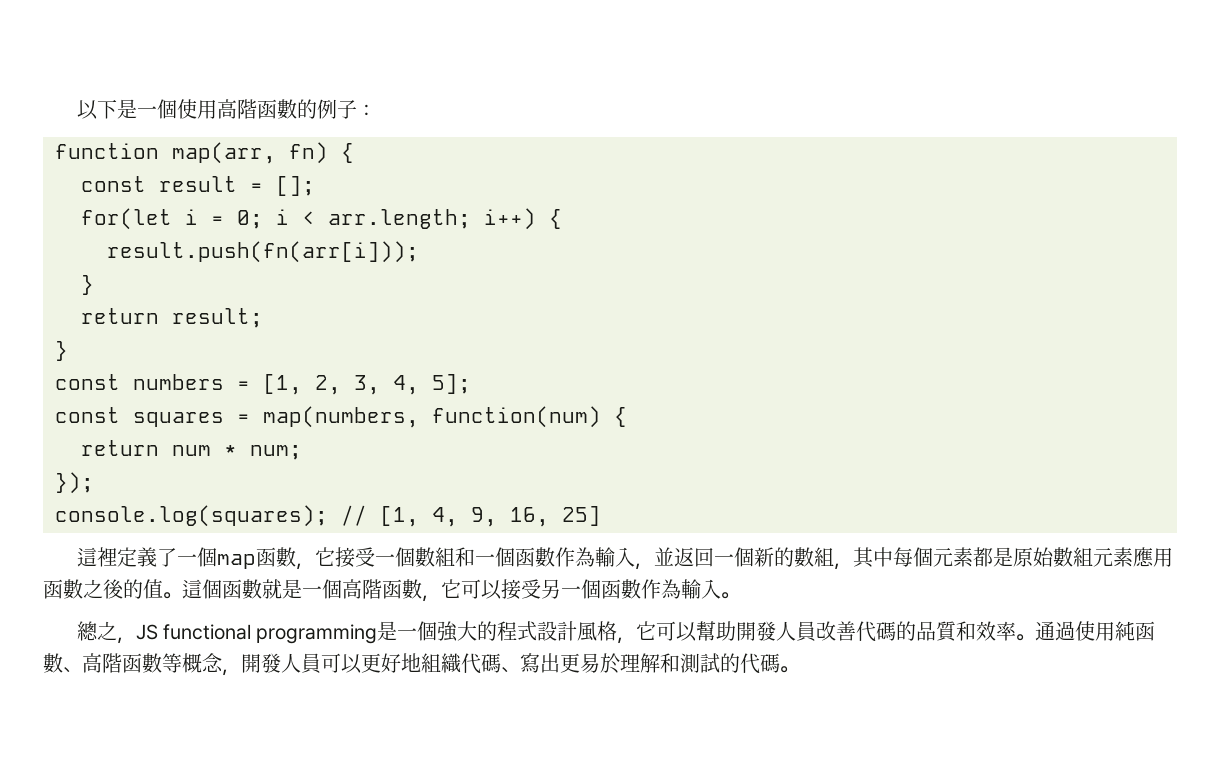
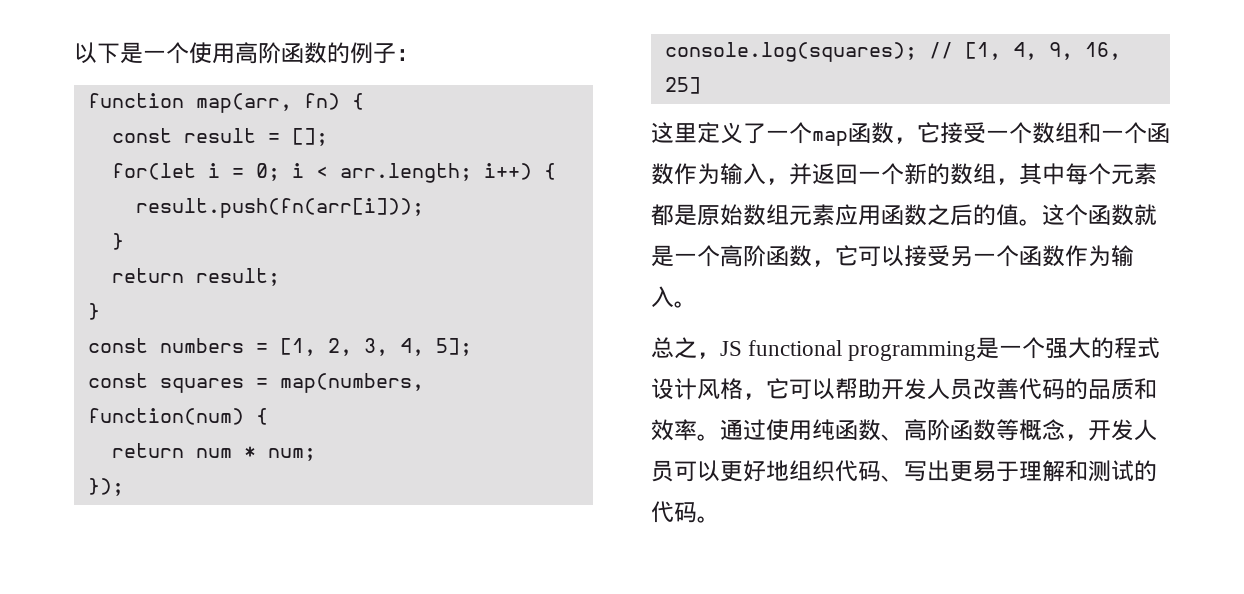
[156,99,297,119] 個使用高階函數 -> [166,42,327,64] 个使用高阶函数
[76,547,834,570] 這裡定義了一個map函數，它接受一個數組和一個函數作為輸入，並返回一個新的數組 -> [651,122,1170,146] [651,163,996,185] 这里定义了一个map函数，它接受一个数组和一个函数作为输入，并返回一个新的数组
[912,547,933,567] 個 -> [1088,163,1111,185] 个
[1052,547,1173,567] [43,579,422,599] 數組元素應用函數之後的值。這個函數就是一個高階函數 -> [743,204,1157,226] [651,245,812,267] 数组元素应用函数之后的值。这个函数就是一个高阶函数
[581,579,701,599] 個函數作為輸 -> [996,245,1134,267] 个函数作为输
[76,621,98,641] 總 -> [651,337,674,358] 总
[417,621,459,642] 個強 -> [1022,337,1069,359] 个强
[537,621,598,641] 設計風 -> [651,378,720,400] 设计风
[696,621,1156,642] [43,653,780,676] 幫助開發人員改善代碼的品質和效率。通過使用純函數、高階函數等概念，開發人員可以更好地組織代碼、寫出更易於理解和測試的代碼 -> [835,378,1157,400] [651,419,1157,441] [651,460,1157,482] [651,501,697,523] 帮助开发人员改善代码的品质和效率。通过使用纯函数、高阶函数等概念，开发人员可以更好地组织代码、写出更易于理解和测试的代码

